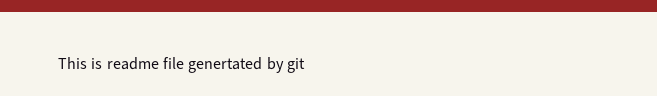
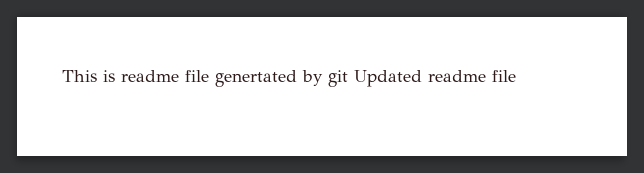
(305, 65) none -> [354,70,516,87] Updated readme file

